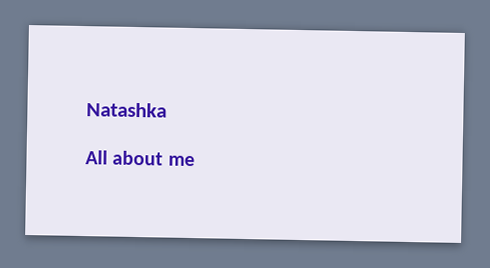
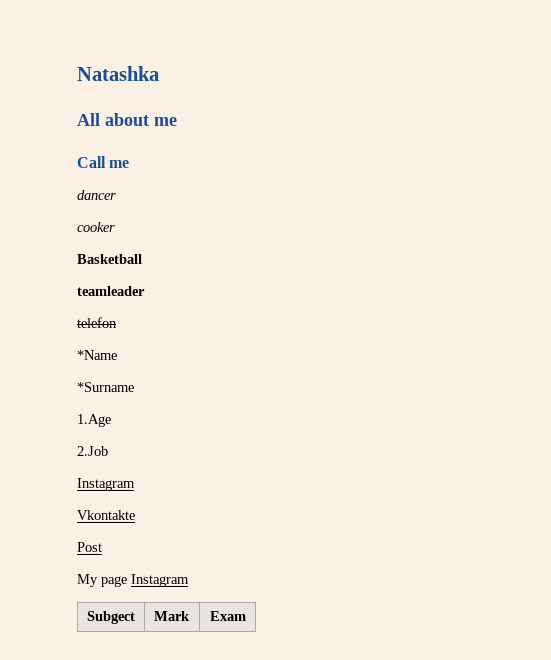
(195, 161) none -> [77,156,130,168] [77,190,116,200] [77,222,115,232] [77,254,142,264] [77,286,145,296] [77,317,117,328] [77,350,117,360] [77,382,134,392] [77,414,111,427] [77,446,108,456] [77,478,135,491] [77,510,135,520] [77,542,102,552] [77,574,189,587] [86,611,135,624] [153,611,190,621] [209,611,246,621] // Call me // dancer // cooker // Basketball // teamleader // telefon // *Name // *Surname // 1.Age // 2.Job // Instagram // Vkontakte // Post // My page Instagram // Subgect | Mark | Exam

